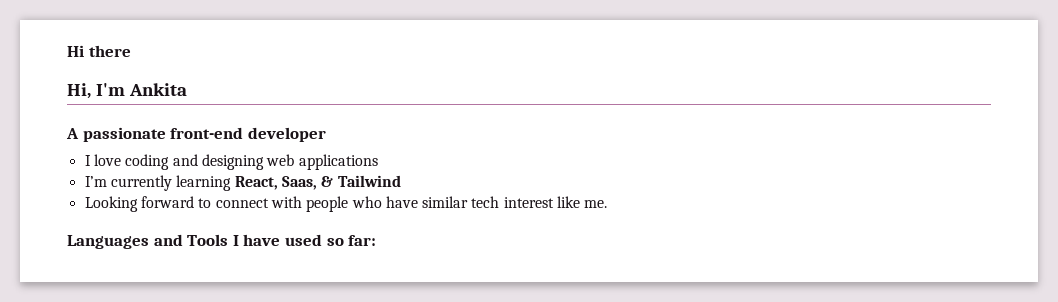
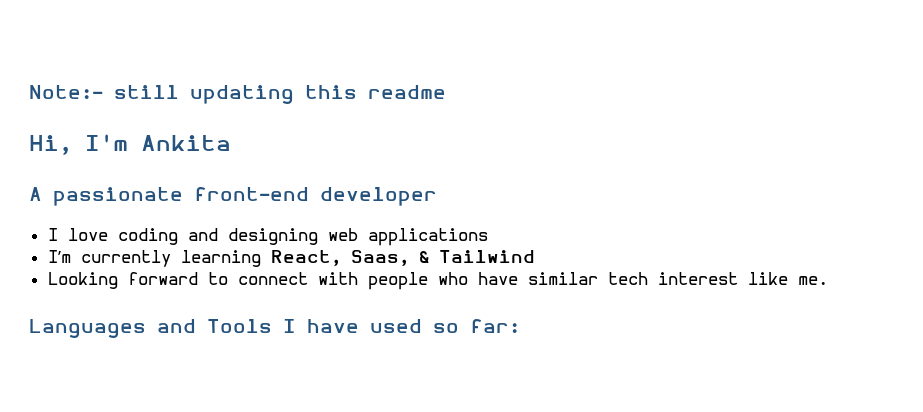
[67,45,131,57] Hi there -> [29,85,446,104] Note:- still updating this readme

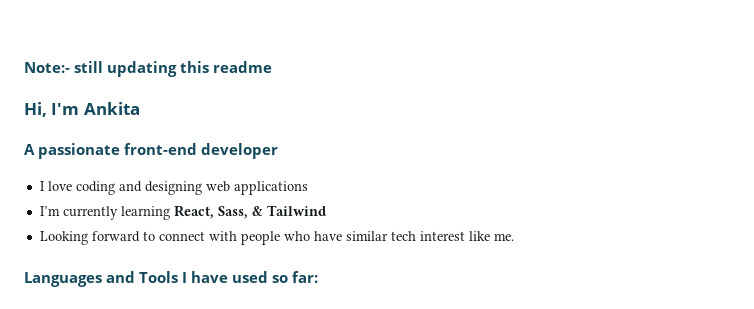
[350,250,409,266] Saas, -> [217,206,248,219] Sass,

